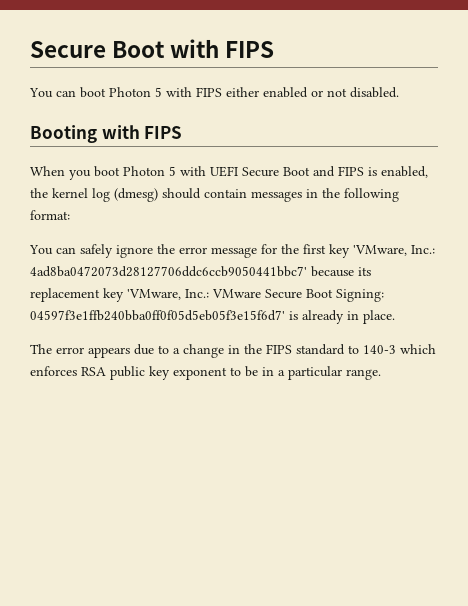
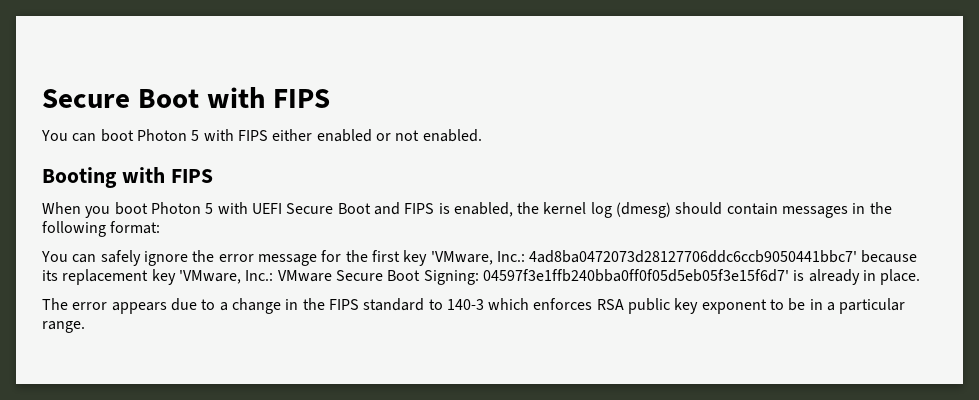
[350,87,399,98] disabled. -> [422,129,482,142] enabled.

